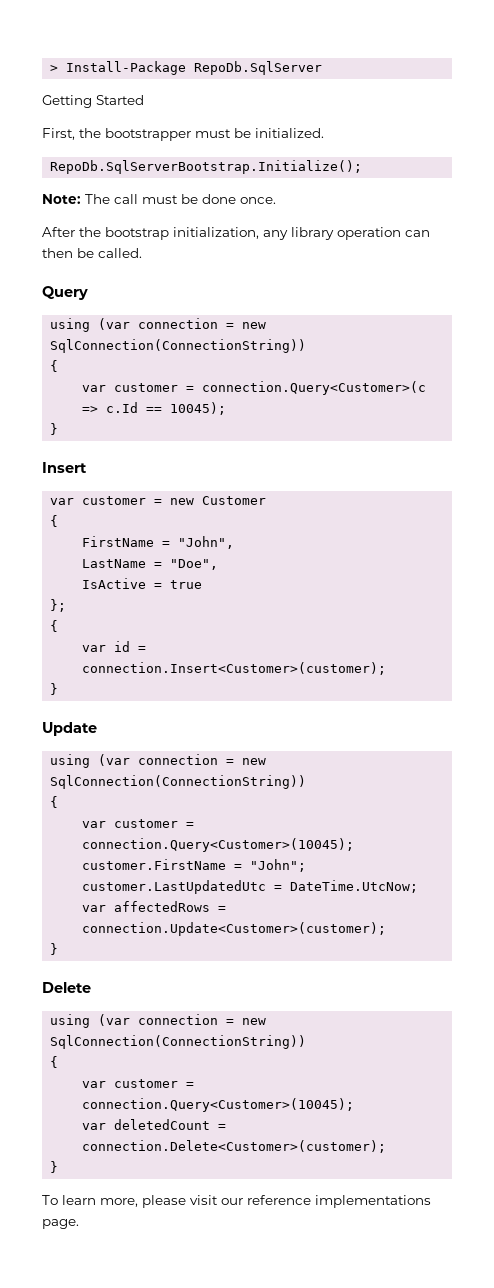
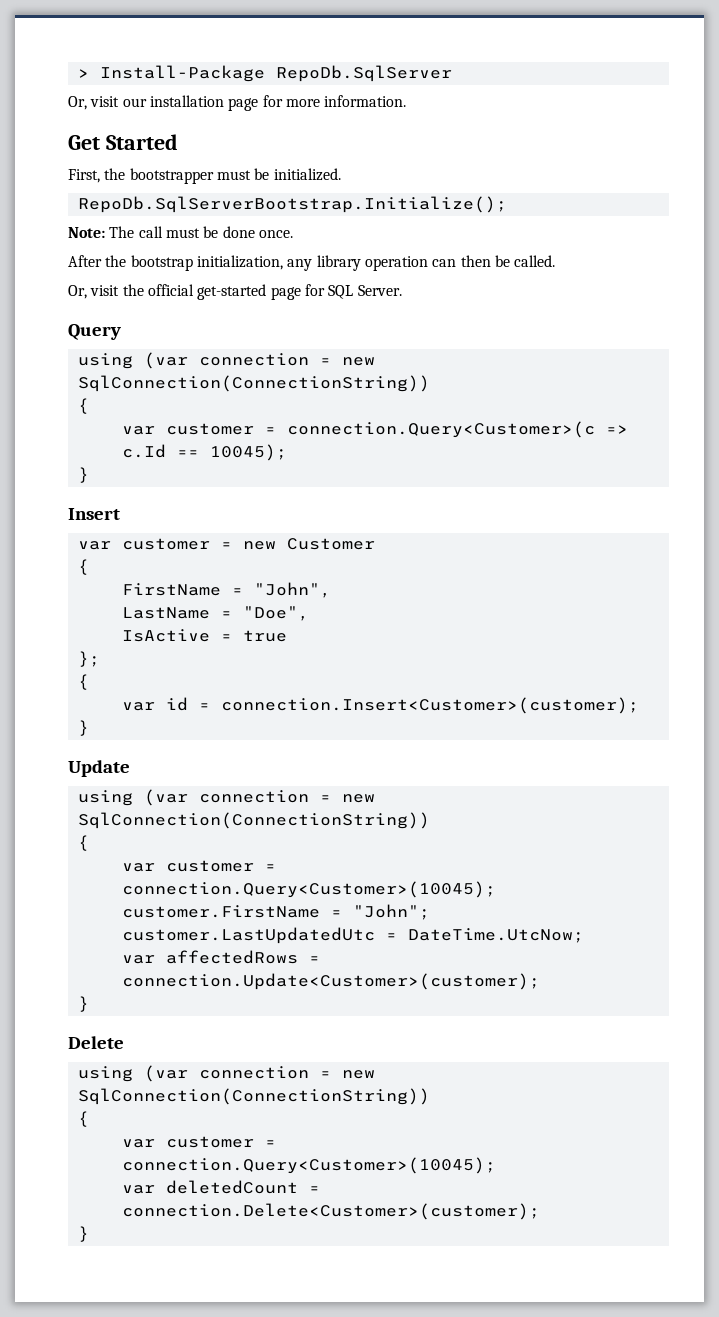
[42,95,92,108] Getting -> [68,95,407,111] [68,135,100,150] Or, visit our installation page for more information. // Get
(142, 253) none -> [68,284,402,300] // Or, visit the official get-started page for SQL Server.
[42,1195,431,1208] [42,1219,79,1229] // To learn more, please visit our reference implementations page. -> (89, 1234) none

